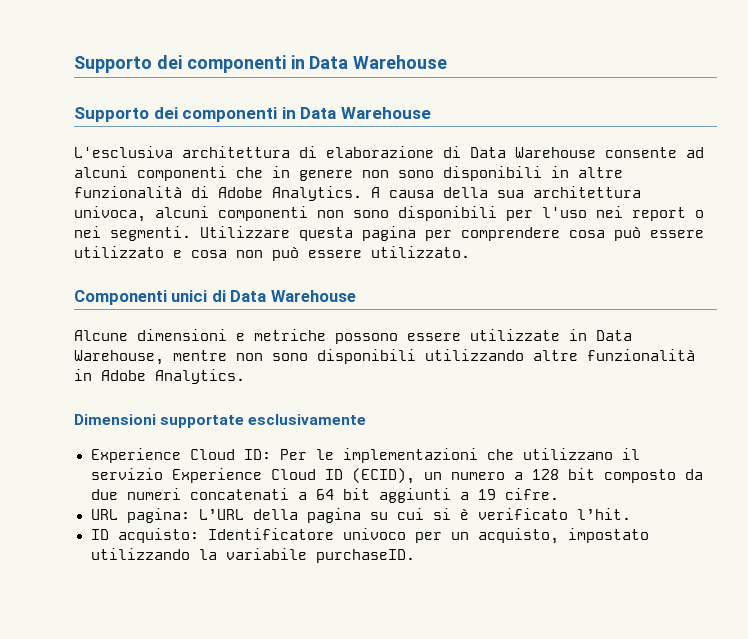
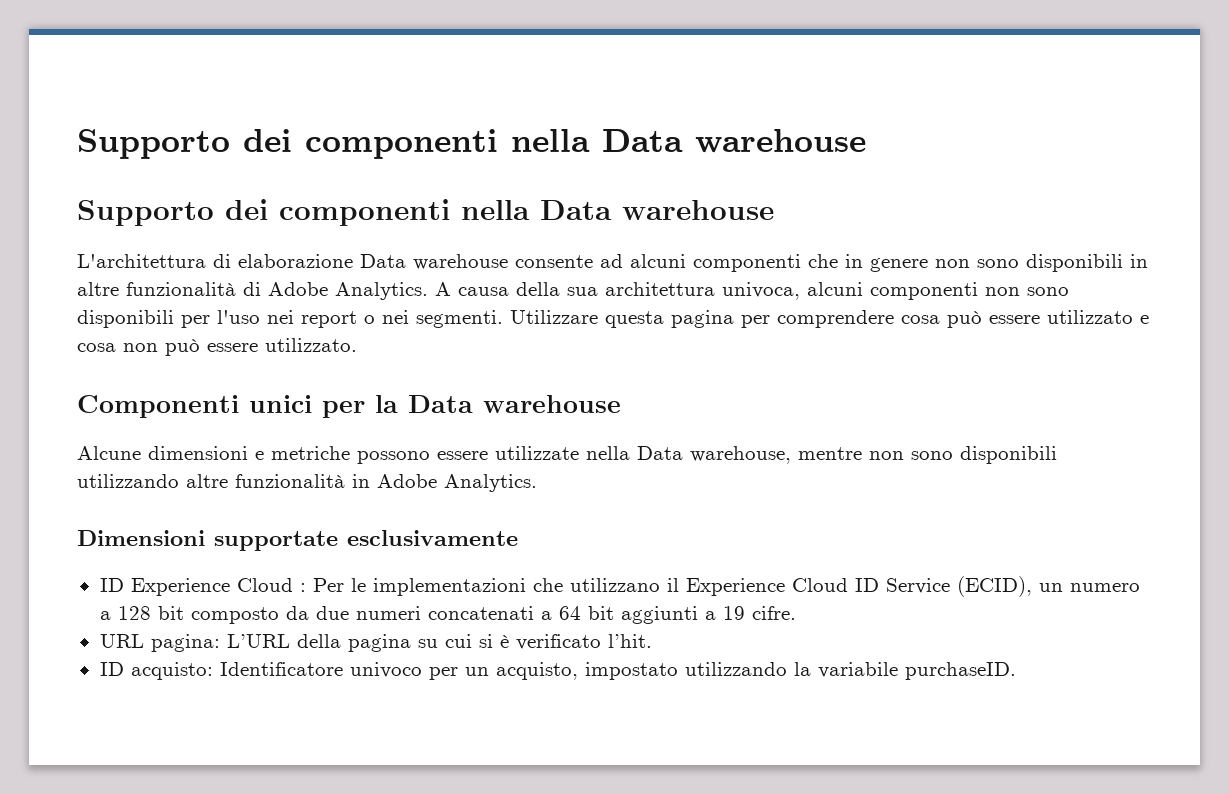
[74,55,448,73] [74,107,431,122] [74,146,596,158] Supporto dei componenti in Data Warehouse // Supporto dei componenti in Data Warehouse // L'esclusiva architettura di elaborazione di Data Warehouse -> [77,129,866,159] [77,199,774,226] [77,254,508,270] Supporto dei componenti nella Data warehouse // Supporto dei componenti nella Data warehouse // L'architettura di elaborazione Data warehouse
[211,290,356,302] di Data Warehouse -> [322,395,621,418] per la Data warehouse
[569,329,632,341] [74,350,164,365] in Data Warehouse, -> [586,446,791,464] nella Data warehouse,
[90,448,271,463] Experience Cloud ID: -> [99,578,306,596] ID Experience Cloud :
[90,468,163,480] servizio -> (679, 585) none
(343, 474) none -> [885,578,950,594] Service

